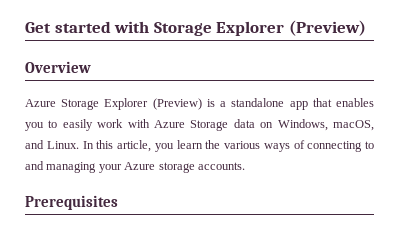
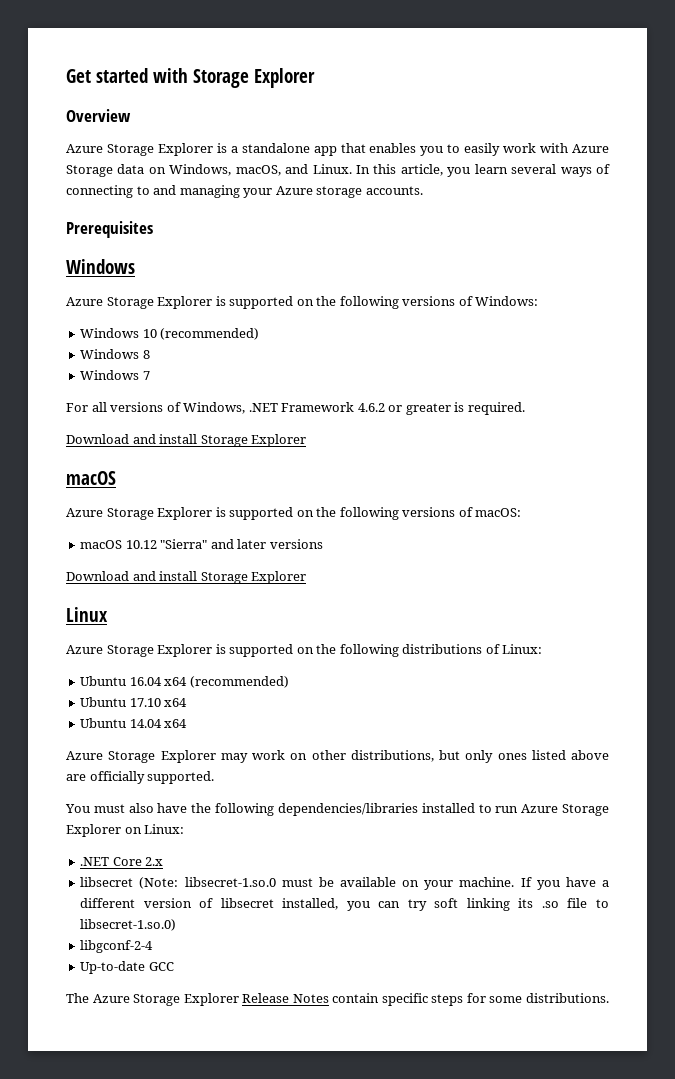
[288,20,366,36] (Preview) -> (315, 78) none
[152,98,202,110] (Preview) -> (213, 149) none
[205,140,260,149] the various -> [511,164,557,174] several
(118, 202) none -> [66,259,135,274] [66,296,539,309] [80,328,260,340] [80,349,150,359] [80,370,150,380] [66,402,525,415] [66,434,307,447] [66,471,116,485] [66,507,522,520] [80,539,323,549] [66,571,307,584] [66,607,108,622] [66,644,543,657] [80,676,289,688] [80,697,188,707] [80,718,188,728] [66,750,609,763] [66,771,215,784] [65,803,609,816] [66,824,185,837] [80,857,164,866] [80,877,609,890] [80,898,609,911] [80,919,177,931] [80,940,154,953] [80,961,174,974] [66,993,609,1006] // Windows // Azure Storage Explorer is supported on the following versions of Windows: // Windows 10 (recommended) // Windows 8 // Windows 7 // For all versions of Windows, .NET Framework 4.6.2 or greater is required. // Download and install Storage Explorer // macOS // Azure Storage Explorer is supported on the following versions of macOS: // macOS 10.12 "Sierra" and later versions // Download and install Storage Explorer // Linux // Azure Storage Explorer is supported on the following distributions of Linux: // Ubuntu 16.04 x64 (recommended) // Ubuntu 17.10 x64 // Ubuntu 14.04 x64 // Azure Storage Explorer may work on other distributions, but only ones listed above are officially supported. // You must also have the following dependencies/libraries installed to run Azure Storage Explorer on Linux: // .NET Core 2.x // libsecret (Note: libsecret-1.so.0 must be available on your machine. If you have a different version of libsecret installed, you can try soft linking its .so file to libsecret-1.so.0) // libgconf-2-4 // Up-to-date GCC // The Azure Storage Explorer Release Notes contain specific steps for some distributions.

